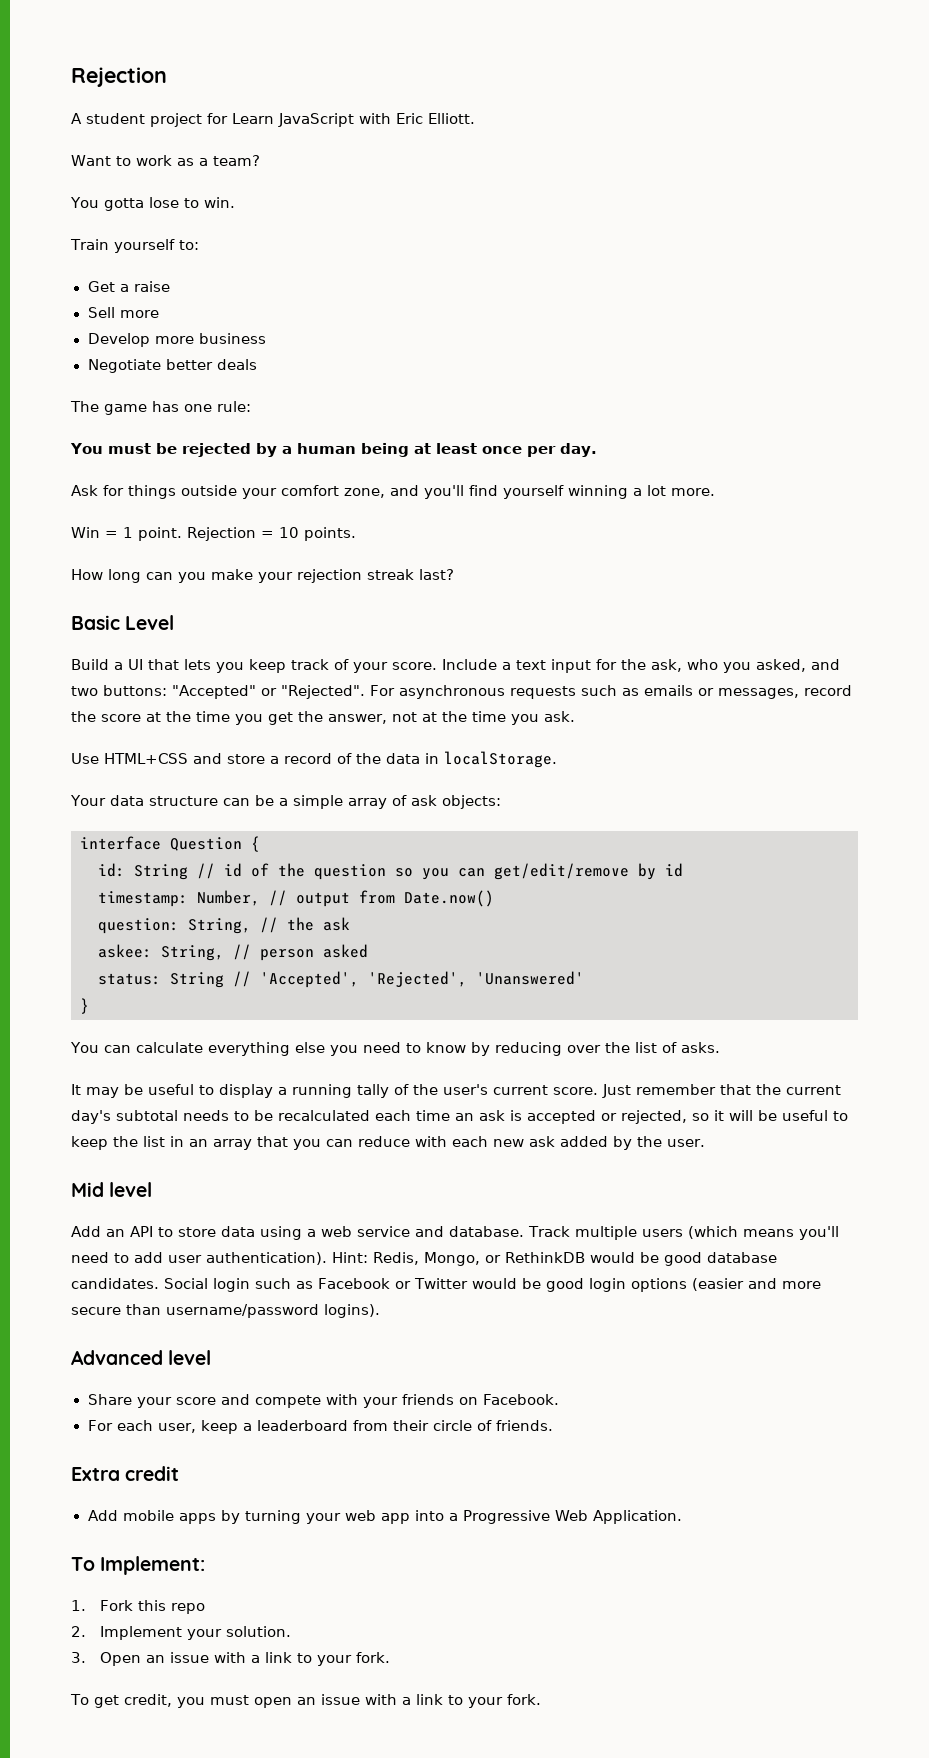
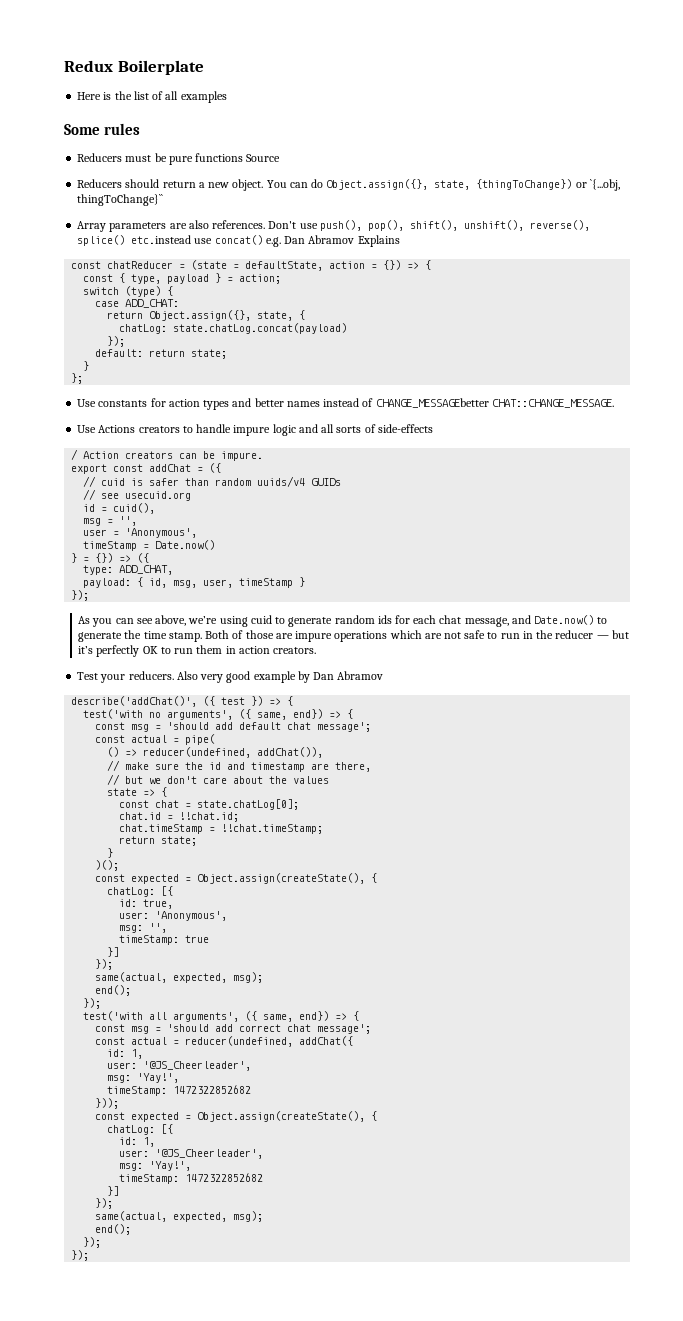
[71,67,167,87] [71,113,475,127] [71,155,260,166] [70,197,235,211] [70,239,199,253] [87,281,170,292] [87,307,159,318] [87,333,266,347] [87,359,257,373] [70,401,251,415] [70,443,597,457] [71,485,715,499] [71,527,356,541] [71,569,454,583] [71,615,175,630] [71,659,840,673] [71,685,852,699] [71,711,575,725] [71,751,557,768] [70,795,501,809] [80,836,260,852] [98,863,683,880] [98,890,494,907] [98,917,350,934] [98,944,368,961] [98,971,584,988] [80,998,89,1014] [70,1042,720,1056] [71,1084,841,1098] [71,1110,848,1124] [71,1136,705,1150] [71,1182,153,1197] [71,1226,839,1240] [71,1252,777,1266] [71,1278,821,1292] [71,1304,380,1318] [71,1350,212,1365] [87,1394,560,1408] [87,1420,553,1434] [71,1466,180,1481] [87,1510,683,1524] [71,1556,206,1575] [71,1600,205,1614] [71,1626,291,1640] [71,1652,390,1666] [70,1694,541,1708] Rejection // A student project for Learn JavaScript with Eric Elliott. // Want to work as a team? // You gotta lose to win. // Train yourself to: // Get a raise // Sell more // Develop more business // Negotiate better deals // The game has one rule: // You must be rejected by a human being at least once per day. // Ask for things outside your comfort zone, and you'll find yourself winning a lot more. // Win = 1 point. Rejection = 10 points. // How long can you make your rejection streak last? // Basic Level // Build a UI that lets you keep track of your score. Include a text input for the ask, who you asked, and two buttons: "Accepted" or "Rejected". For asynchronous requests such as emails or messages, record the score at the time you get the answer, not at the time you ask. // Use HTML+CSS and store a record of the data in localStorage. // Your data structure can be a simple array of ask objects: // interface Question { // id: String // id of the question so you can get/edit/remove by id // timestamp: Number, // output from Date.now() // question: String, // the ask // askee: String, // person asked // status: String // 'Accepted', 'Rejected', 'Unanswered' // } // You can calculate everything else you need to know by reducing over the list of asks. // It may be useful to display a running tally of the user's current score. Just remember that the current day's subtotal needs to be recalculated each time an ask is accepted or rejected, so it will be useful to keep the list in an array that you can reduce with each new ask added by the user. // Mid level // Add an API to store data using a web service and database. Track multiple users (which means you'll need to add user authentication). Hint: Redis, Mongo, or RethinkDB would be good database candidates. Social login such as Facebook or Twitter would be good login options (easier and more secure than username/password logins). // Advanced level // Share your score and compete with your friends on Facebook. // For each user, keep a leaderboard from their circle of friends. // Extra credit // Add mobile apps by turning your web app into a Progressive Web Application. // To Implement: // 1. Fork this repo // 2. Implement your solution. // 3. Open an issue with a link to your fork. // To get credit, you must open an issue with a link to your fork. -> [64,60,204,75] [77,91,227,103] [64,123,141,135] [77,153,281,165] [77,179,620,191] [77,194,164,206] [77,220,590,232] [77,235,400,247] [71,260,432,271] [83,273,282,284] [83,286,174,297] [95,299,180,308] [107,310,306,321] [119,323,348,334] [107,336,126,347] [95,349,228,359] [83,361,90,371] [71,373,84,384] [77,398,614,410] [77,424,433,436] [71,449,264,461] [71,463,222,474] [83,476,342,487] [83,489,192,501] [83,503,156,514] [83,516,138,526] [83,528,198,538] [83,540,216,551] [71,553,150,563] [83,565,174,575] [83,577,306,588] [71,590,90,601] [78,615,608,627] [78,630,629,642] [78,645,317,657] [77,671,384,683] [71,696,294,707] [83,709,354,720] [95,722,372,732] [95,734,216,745] [107,747,324,758] [107,760,372,772] [107,774,330,785] [107,787,168,797] [119,799,300,810] [119,812,240,822] [119,824,324,834] [119,836,198,846] [107,848,114,858] [95,860,120,871] [95,873,378,884] [107,886,174,897] [119,899,174,909] [119,911,228,921] [119,923,168,933] [119,935,210,945] [107,947,120,957] [95,959,114,970] [95,972,264,983] [95,985,132,996] [83,998,102,1009] [83,1011,360,1022] [95,1024,372,1034] [95,1036,354,1047] [107,1049,144,1059] [107,1061,252,1071] [107,1073,180,1083] [107,1085,252,1096] [95,1098,120,1109] [95,1111,378,1122] [107,1124,174,1135] [119,1137,156,1147] [119,1149,264,1159] [119,1161,192,1171] [119,1173,264,1184] [107,1186,120,1196] [95,1198,114,1209] [95,1211,264,1222] [95,1224,132,1235] [83,1237,102,1248] [71,1250,90,1261] Redux Boilerplate // Here is the list of all examples // Some rules // Reducers must be pure functions Source // Reducers should return a new object. You can do Object.assign({}, state, {thingToChange}) or `{...obj, thingToChange}`` // Array parameters are also references. Don't use push(), pop(), shift(), unshift(), reverse(), splice() etc.instead use concat() e.g. Dan Abramov Explains // const chatReducer = (state = defaultState, action = {}) => { // const { type, payload } = action; // switch (type) { // case ADD_CHAT: // return Object.assign({}, state, { // chatLog: state.chatLog.concat(payload) // }); // default: return state; // } // }; // Use constants for action types and better names instead of CHANGE_MESSAGEbetter CHAT::CHANGE_MESSAGE. // Use Actions creators to handle impure logic and all sorts of side-effects // / Action creators can be impure. // export const addChat = ({ // // cuid is safer than random uuids/v4 GUIDs // // see usecuid.org // id = cuid(), // msg = '', // user = 'Anonymous', // timeStamp = Date.now() // } = {}) => ({ // type: ADD_CHAT, // payload: { id, msg, user, timeStamp } // }); // As you can see above, we’re using cuid to generate random ids for each chat message, and Date.now() to generate the time stamp. Both of those are impure operations which are not safe to run in the reducer — but it’s perfectly OK to run them in action creators. // Test your reducers. Also very good example by Dan Abramov // describe('addChat()', ({ test }) => { // test('with no arguments', ({ same, end}) => { // const msg = 'should add default chat message'; // const actual = pipe( // () => reducer(undefined, addChat()), // // make sure the id and timestamp are there, // // but we don't care about the values // state => { // const chat = state.chatLog[0]; // chat.id = !!chat.id; // chat.timeStamp = !!chat.timeStamp; // return state; // } // )(); // const expected = Object.assign(createState(), { // chatLog: [{ // id: true, // user: 'Anonymous', // msg: '', // timeStamp: true // }] // }); // same(actual, expected, msg); // end(); // }); // test('with all arguments', ({ same, end}) => { // const msg = 'should add correct chat message'; // const actual = reducer(undefined, addChat({ // id: 1, // user: '@JS_Cheerleader', // msg: 'Yay!', // timeStamp: 1472322852682 // })); // const expected = Object.assign(createState(), { // chatLog: [{ // id: 1, // user: '@JS_Cheerleader', // msg: 'Yay!', // timeStamp: 1472322852682 // }] // }); // same(actual, expected, msg); // end(); // }); // });

